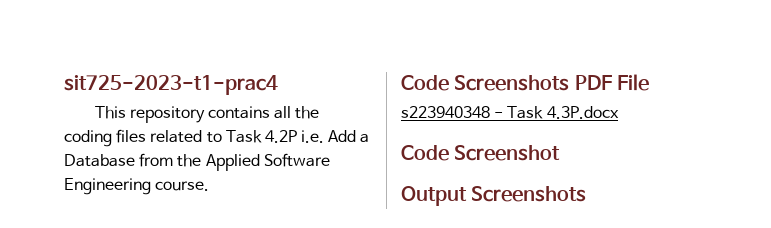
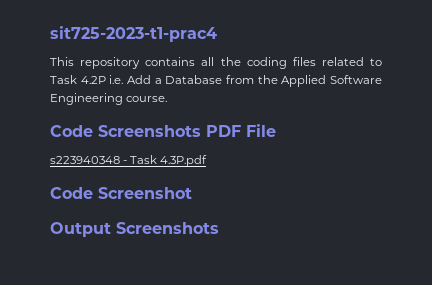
[546,106,619,119] 4.3P.docx -> [160,155,208,167] 4.3P.pdf

